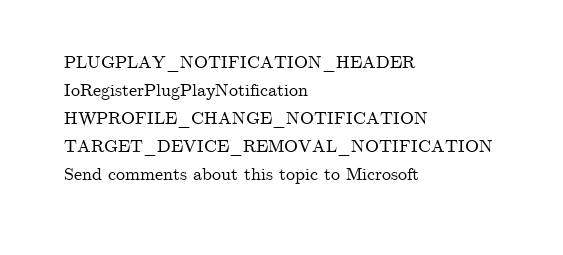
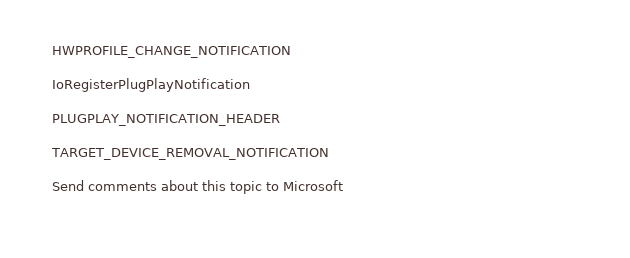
[64,55,416,72] PLUGPLAY_NOTIFICATION_HEADER -> [52,46,291,58] HWPROFILE_CHANGE_NOTIFICATION
[64,111,428,128] HWPROFILE_CHANGE_NOTIFICATION -> [52,114,280,126] PLUGPLAY_NOTIFICATION_HEADER

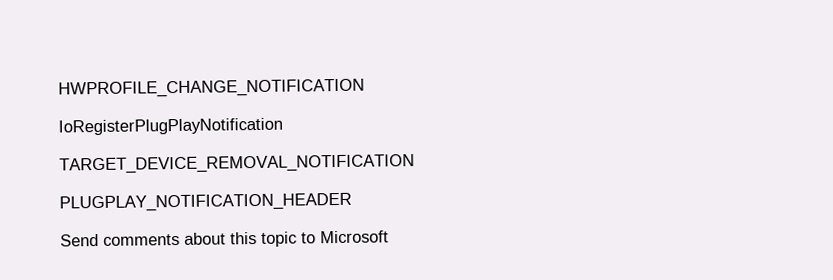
(250, 85) none -> [59,154,415,175] // TARGET_DEVICE_REMOVAL_NOTIFICATION
[51,148,329,160] // TARGET_DEVICE_REMOVAL_NOTIFICATION -> (352, 202) none

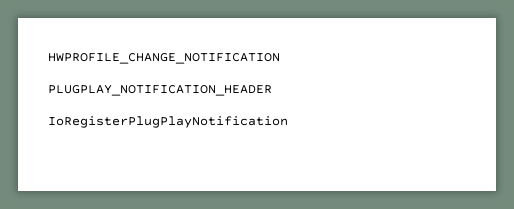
[58,117,283,136] [59,154,415,175] // IoRegisterPlugPlayNotification // TARGET_DEVICE_REMOVAL_NOTIFICATION -> (280, 58) none
[60,230,389,247] Send comments about this topic to Microsoft -> [48,116,288,128] IoRegisterPlugPlayNotification

